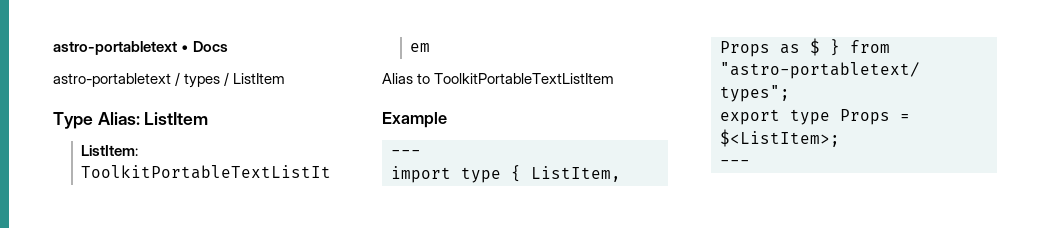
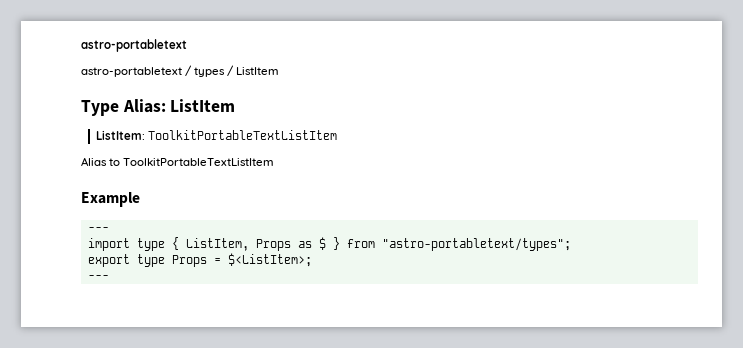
[53,41,229,55] astro-portabletext • Docs -> [81,39,187,52] astro-portabletext

